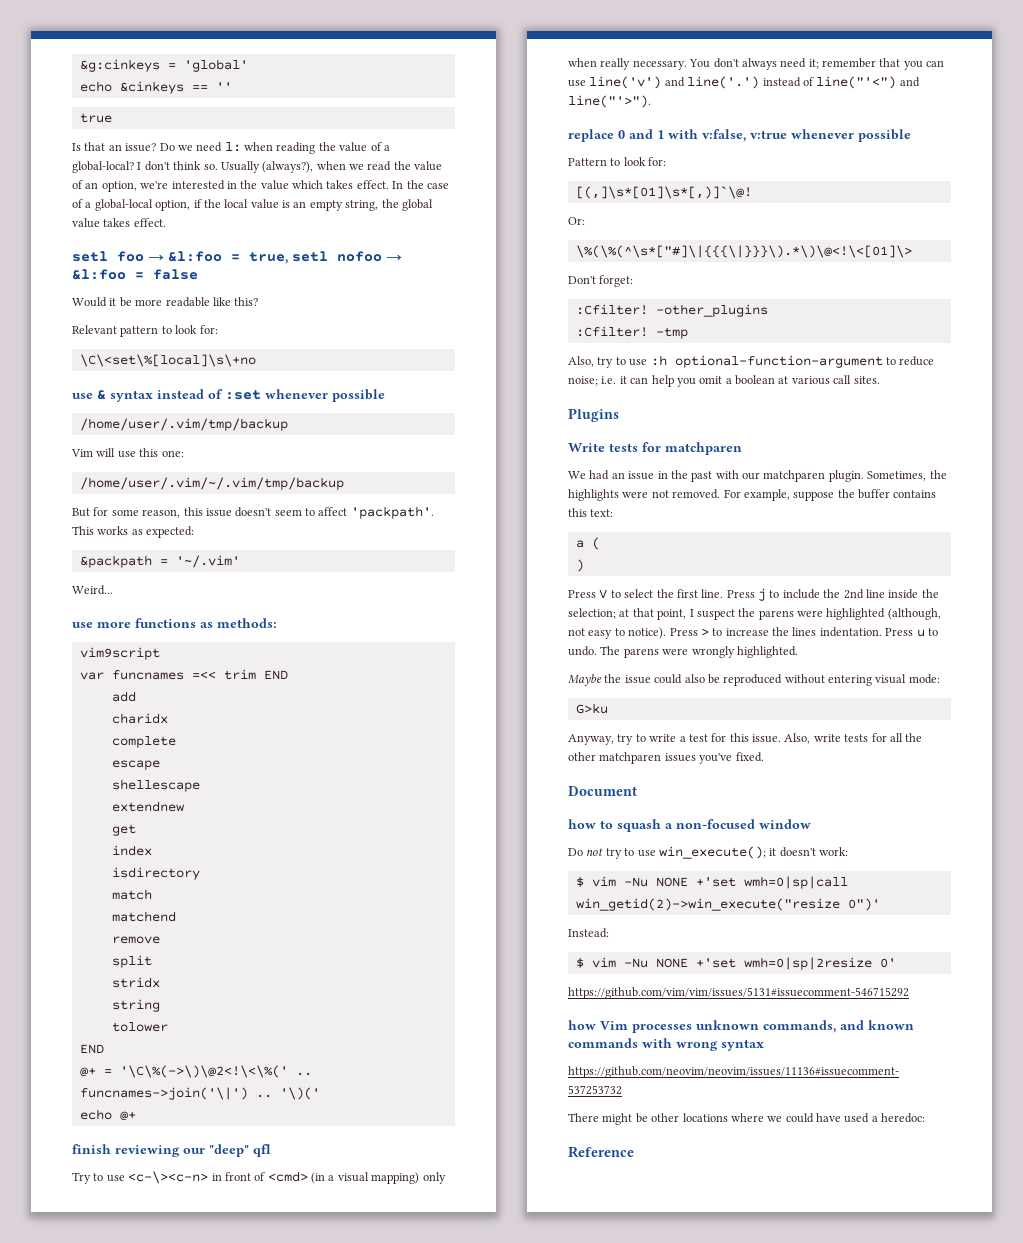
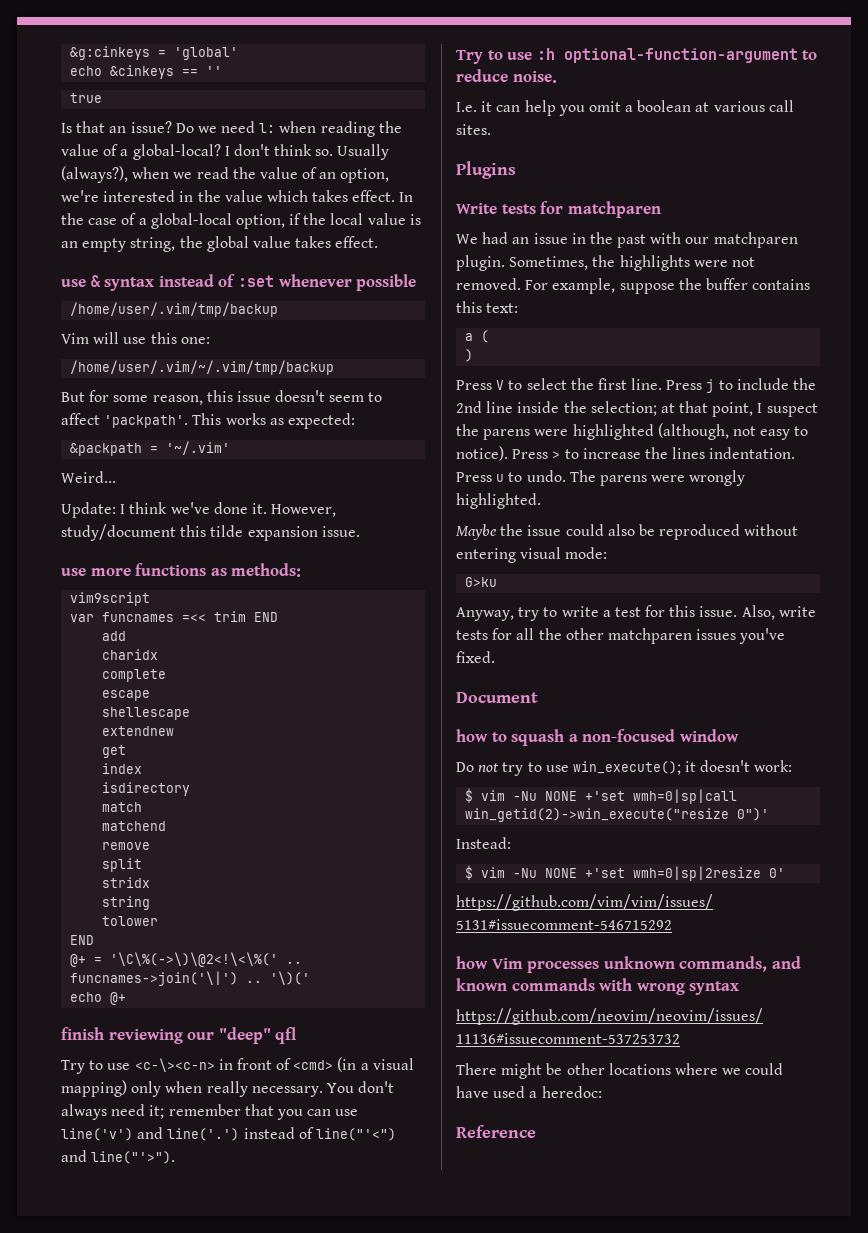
[72,251,402,264] [72,269,198,280] [72,297,259,307] [72,325,218,337] [79,354,256,367] // setl foo → &l:foo = true, setl nofoo → &l:foo = false // Would it be more readable like this? // Relevant pattern to look for: // \C\<set\%[local]\s\+no -> (379, 242) none
(113, 590) none -> [61,502,337,518] [61,524,360,541] // Update: I think we've done it. However, study/document this tilde expansion issue.
[568,129,911,142] [568,157,667,166] [575,186,752,199] [568,217,585,225] [575,245,912,258] [568,275,634,287] [575,304,768,317] [575,326,688,339] [568,356,614,368] replace 0 and 1 with v:false, v:true whenever possible // Pattern to look for: // [(,]\s*[01]\s*[,)]`\@! // Or: // \%(\%(^\s*["#]\|{{{\|}}}\).*\)\@<!\<[01]\> // Don't forget: // :Cfilter! -other_plugins // :Cfilter! -tmp // Also, try -> [456,50,483,64] Try
[568,376,617,386] noise; i.e. -> [512,71,557,83] [456,102,477,112] noise. // I.e.

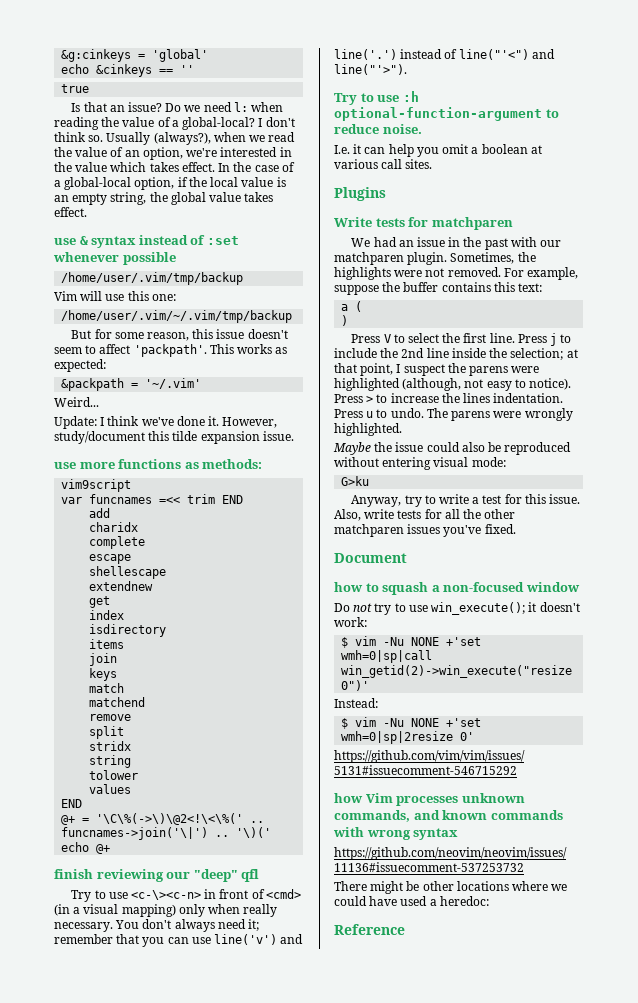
(191, 789) none -> [89,639,125,649] [89,653,118,666] [89,668,118,681] // items // join // keys
(159, 921) none -> [89,784,132,794] // values

